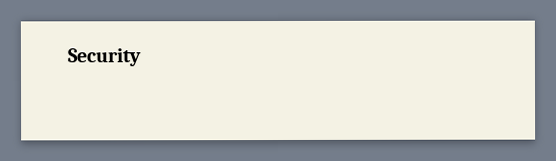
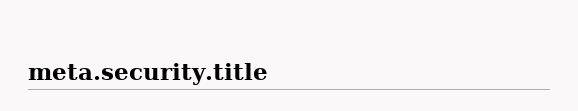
[67,48,141,67] Security -> [28,63,268,85] meta.security.title

